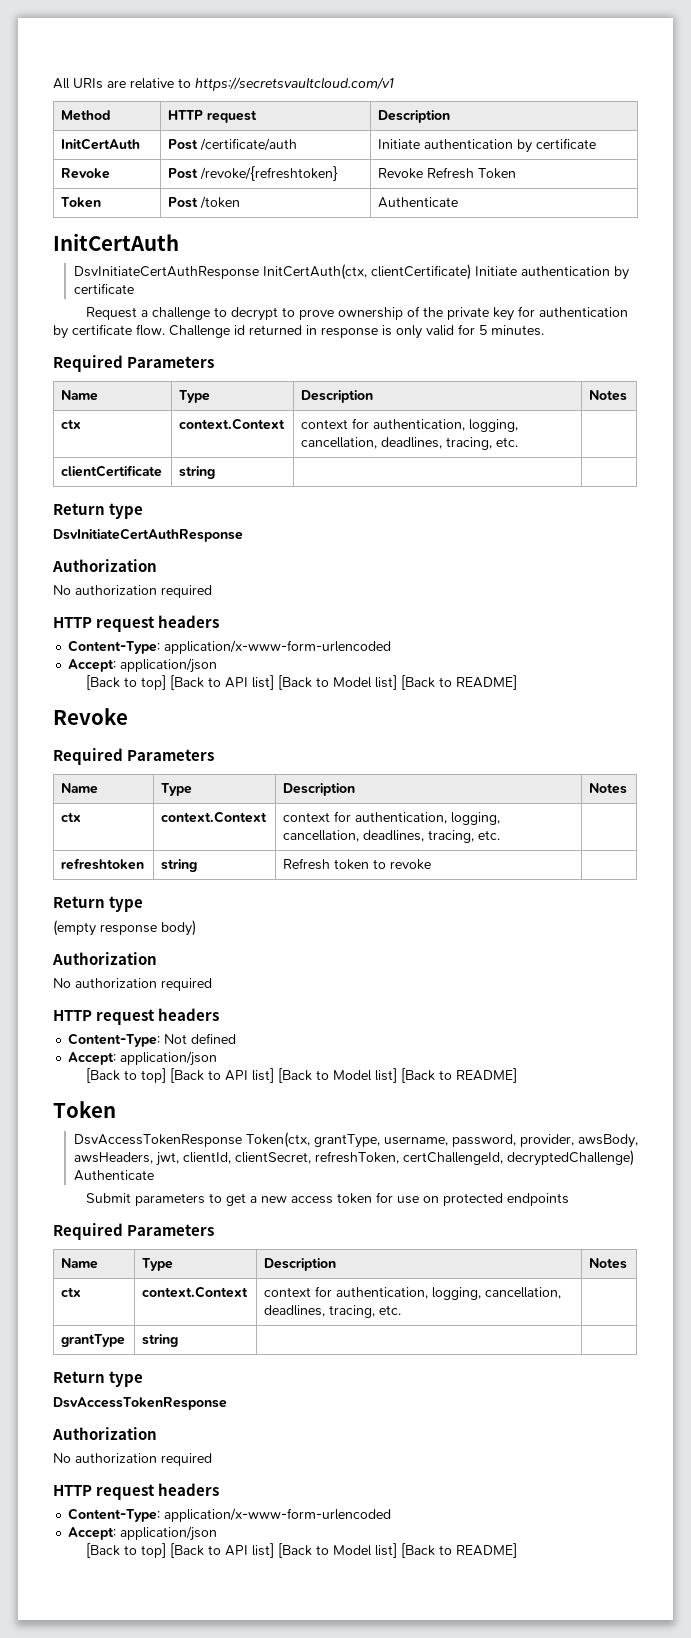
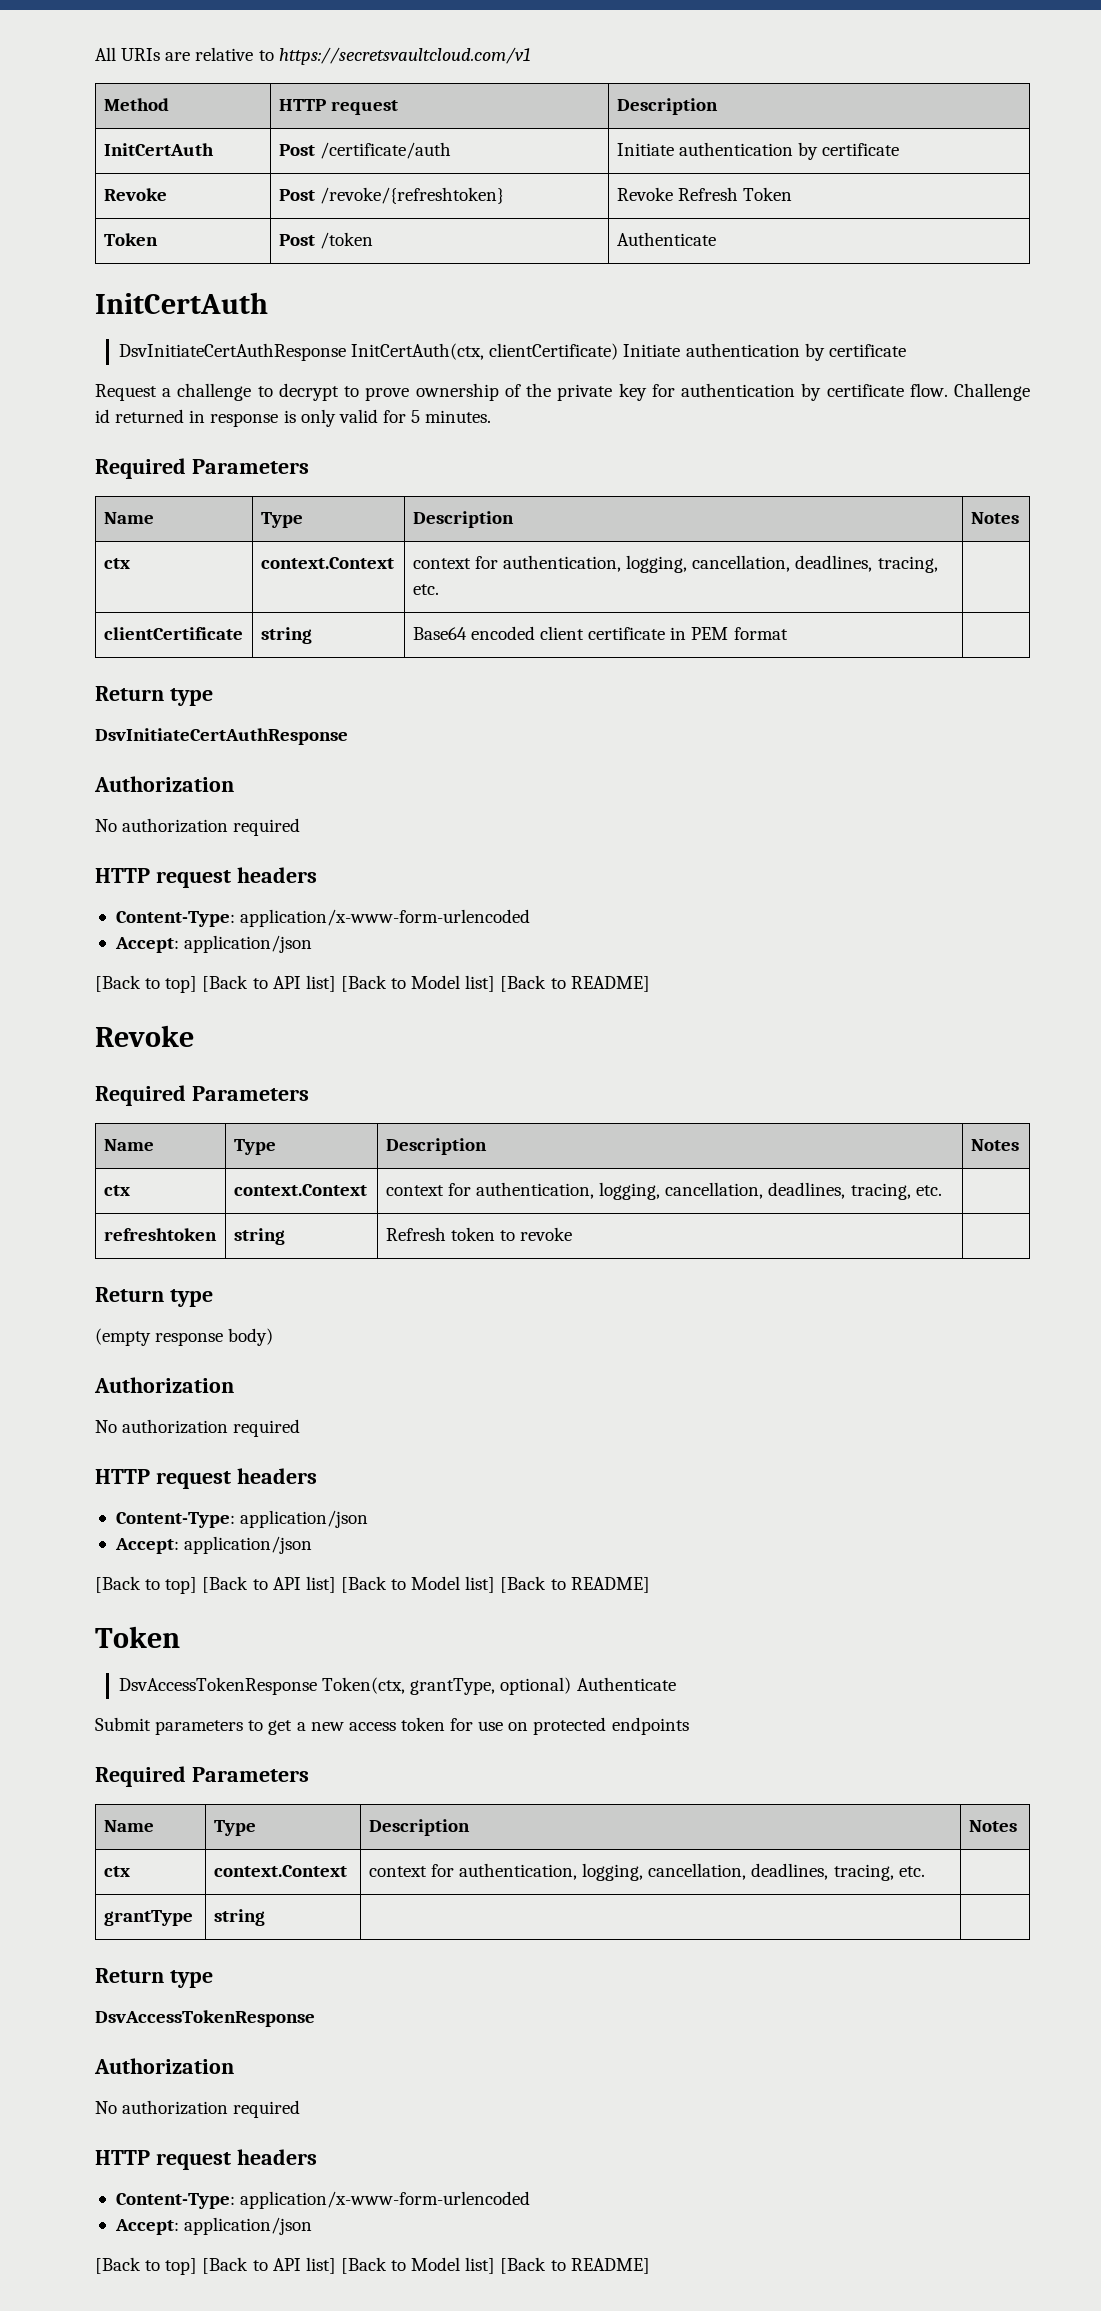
(216, 472) none -> [412,626,788,640] Base64 encoded client certificate in PEM format
[164,1033,237,1044] Not defined -> [240,1510,369,1528] application/json
[383,1134,638,1148] [73,1150,634,1166] username, password, provider, awsBody, awsHeaders, jwt, clientId, clientSecret, refreshToken, certChallengeId, decryptedChallenge) -> [500,1677,572,1695] optional)

